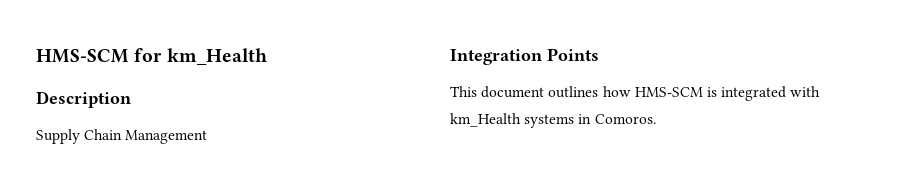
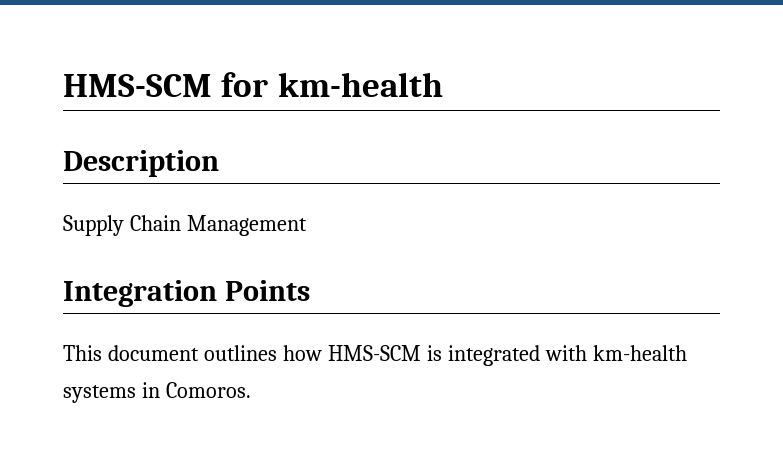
[166,48,267,65] km_Health -> [277,72,443,97] km-health
[450,113,521,127] km_Health -> [592,345,687,361] km-health

